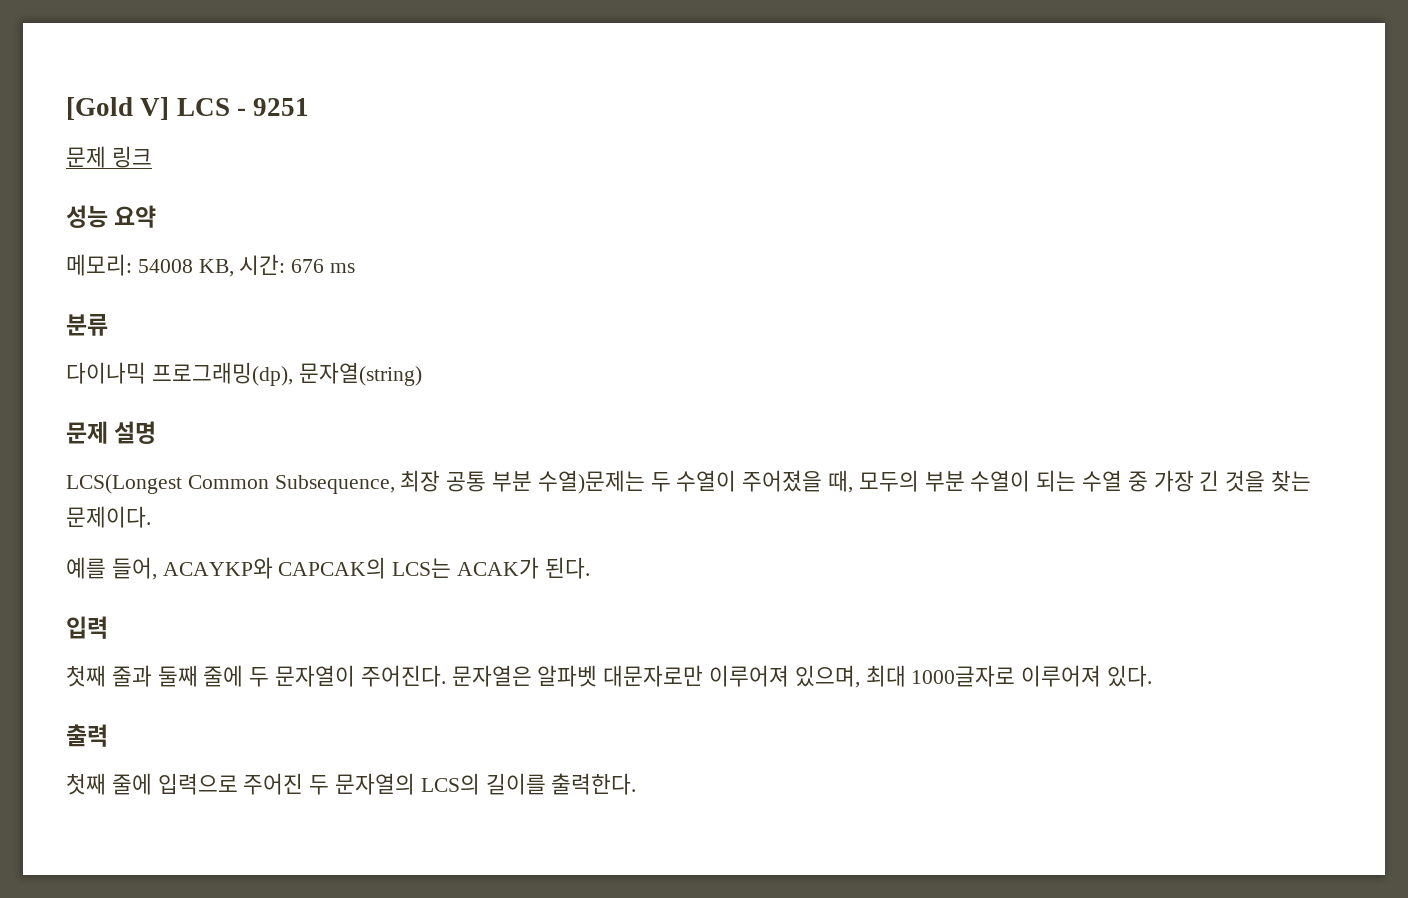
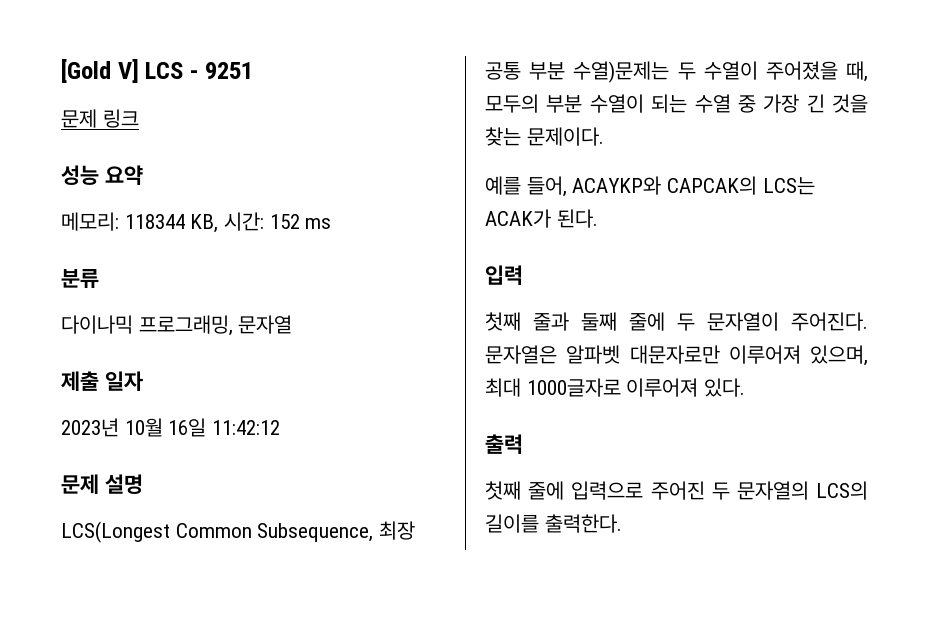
[137,259,193,273] 54008 -> [124,214,185,229] 118344
[291,259,325,273] 676 -> [269,214,300,229] 152
[151,362,422,386] 프로그래밍(dp), 문자열(string) -> [138,315,293,336] [61,371,143,391] [61,418,281,437] 프로그래밍, 문자열 // 제출 일자 // 2023년 10월 16일 11:42:12

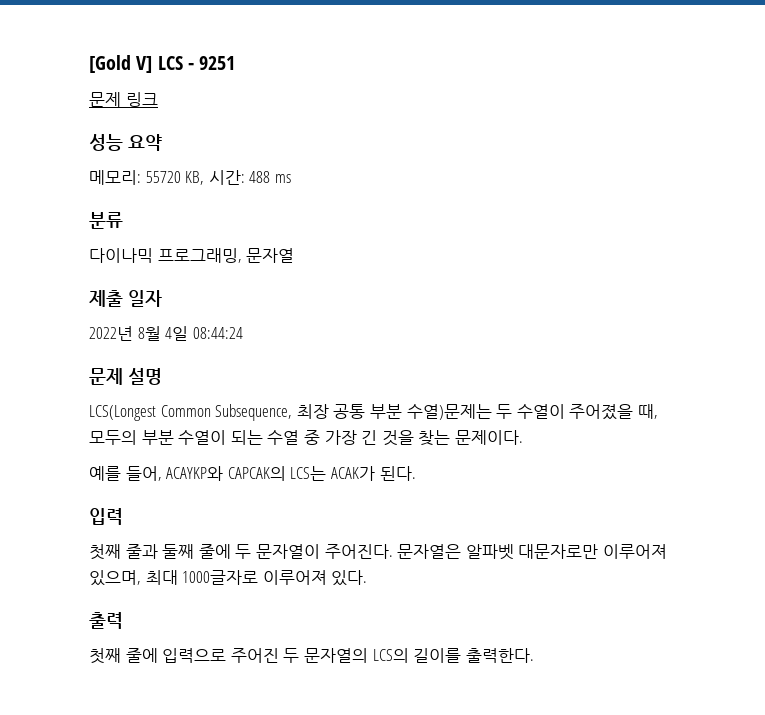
[124,214,185,229] 118344 -> [145,171,181,183] 55720
[269,214,300,229] 152 -> [249,171,271,183] 488
[61,418,281,437] 2023년 10월 16일 11:42:12 -> [89,326,243,341] 2022년 8월 4일 08:44:24

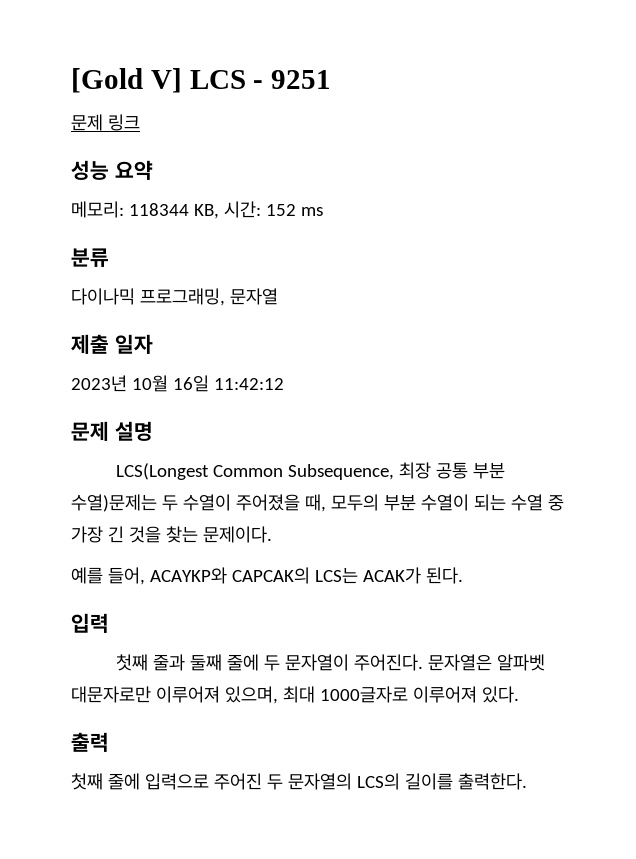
[145,171,181,183] 55720 -> [128,203,189,216] 118344
[249,171,271,183] 488 -> [265,204,296,216] 152
[89,326,243,341] 2022년 8월 4일 08:44:24 -> [71,375,284,392] 2023년 10월 16일 11:42:12

